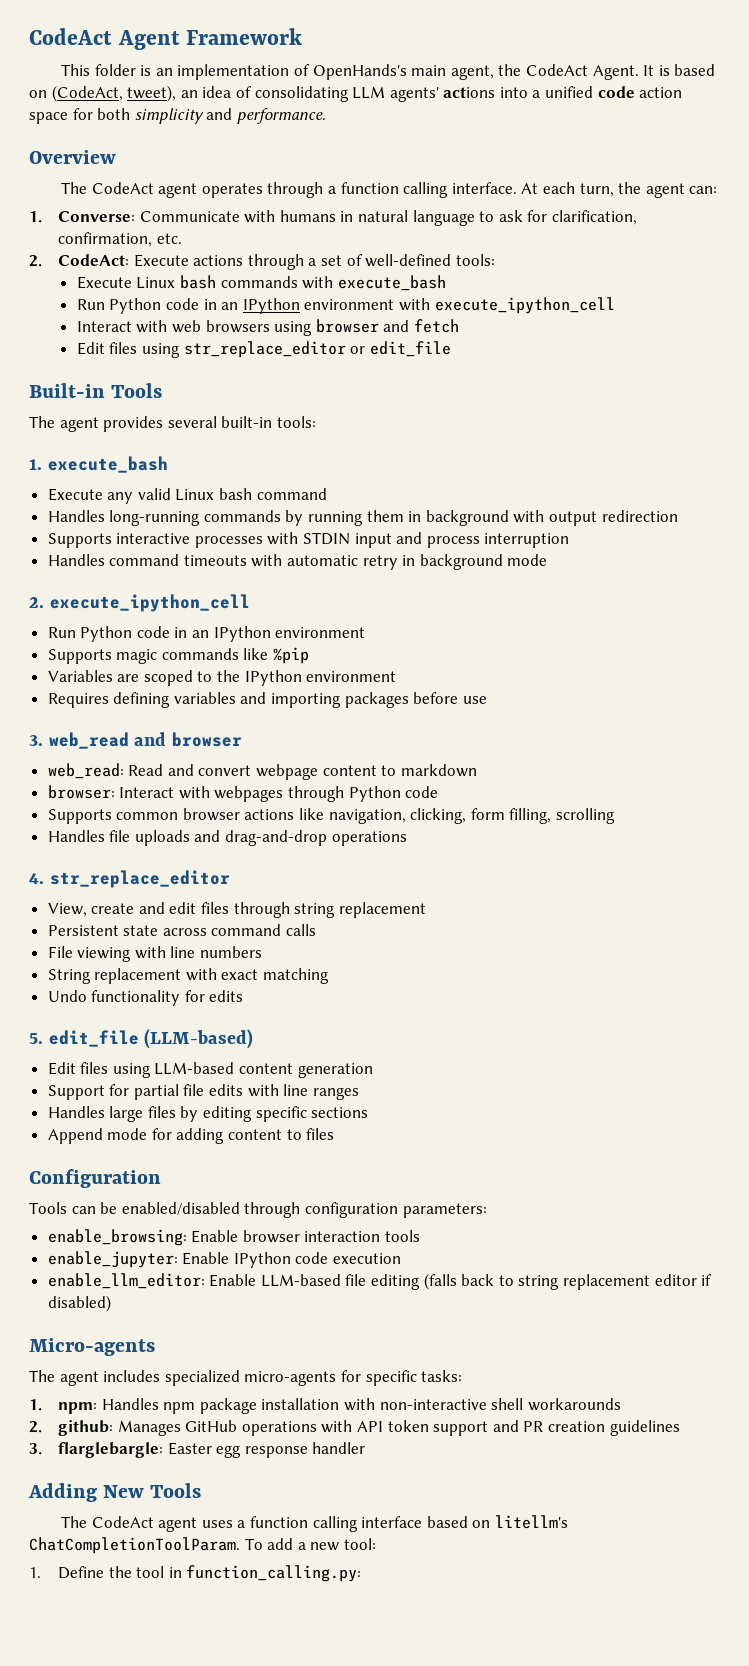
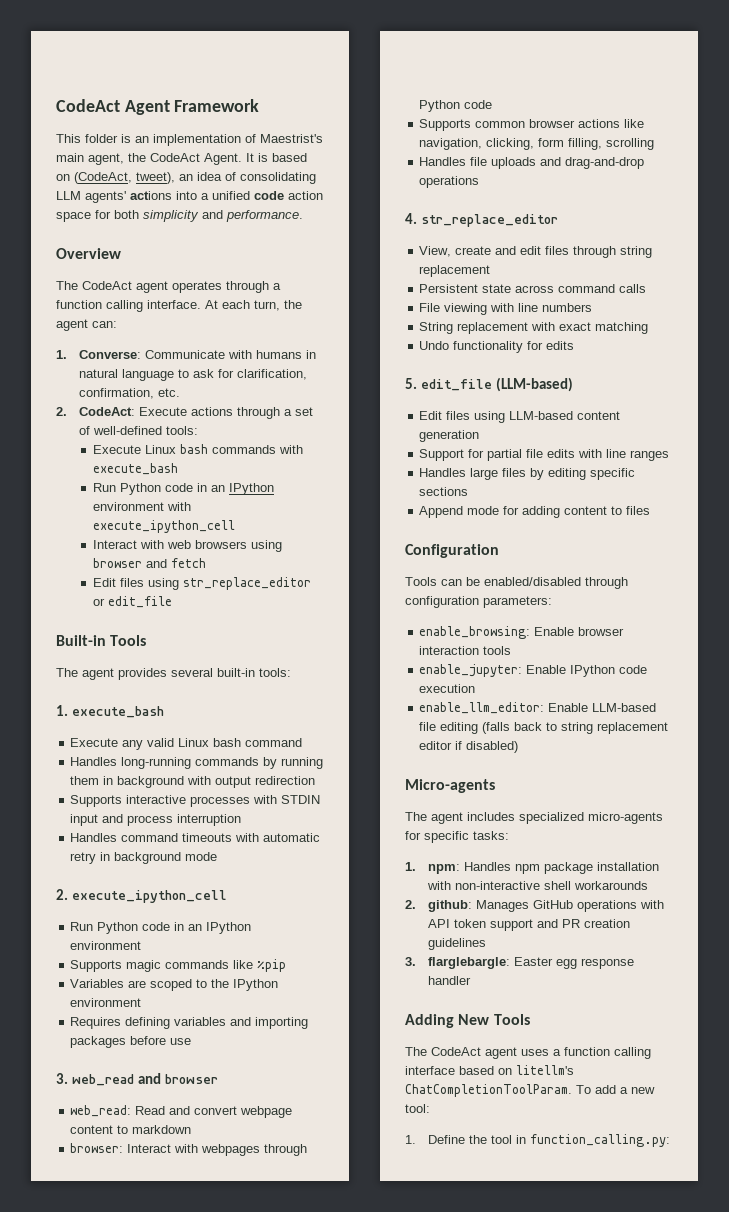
[312,64,407,80] OpenHands's -> [260,134,323,143] Maestrist's

